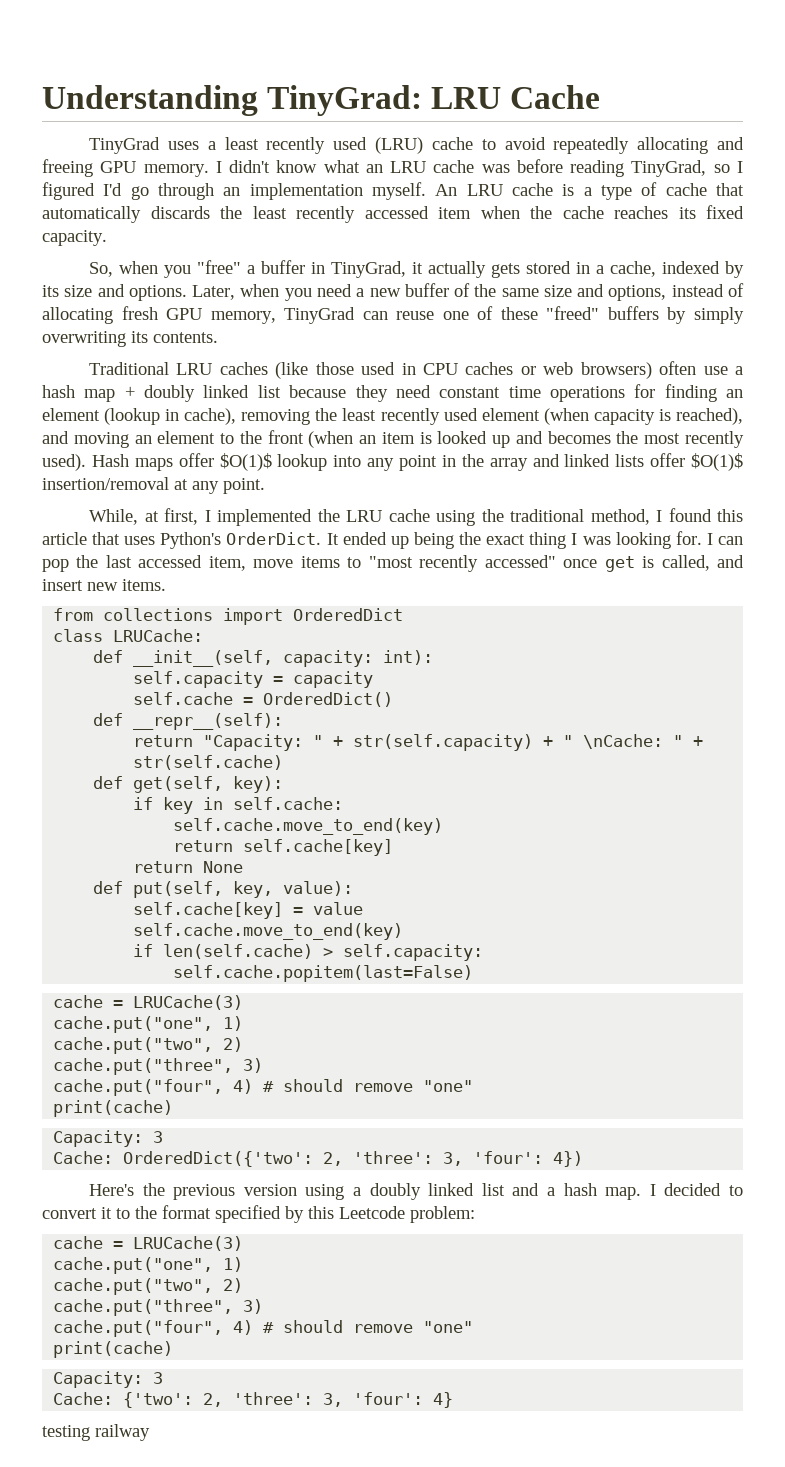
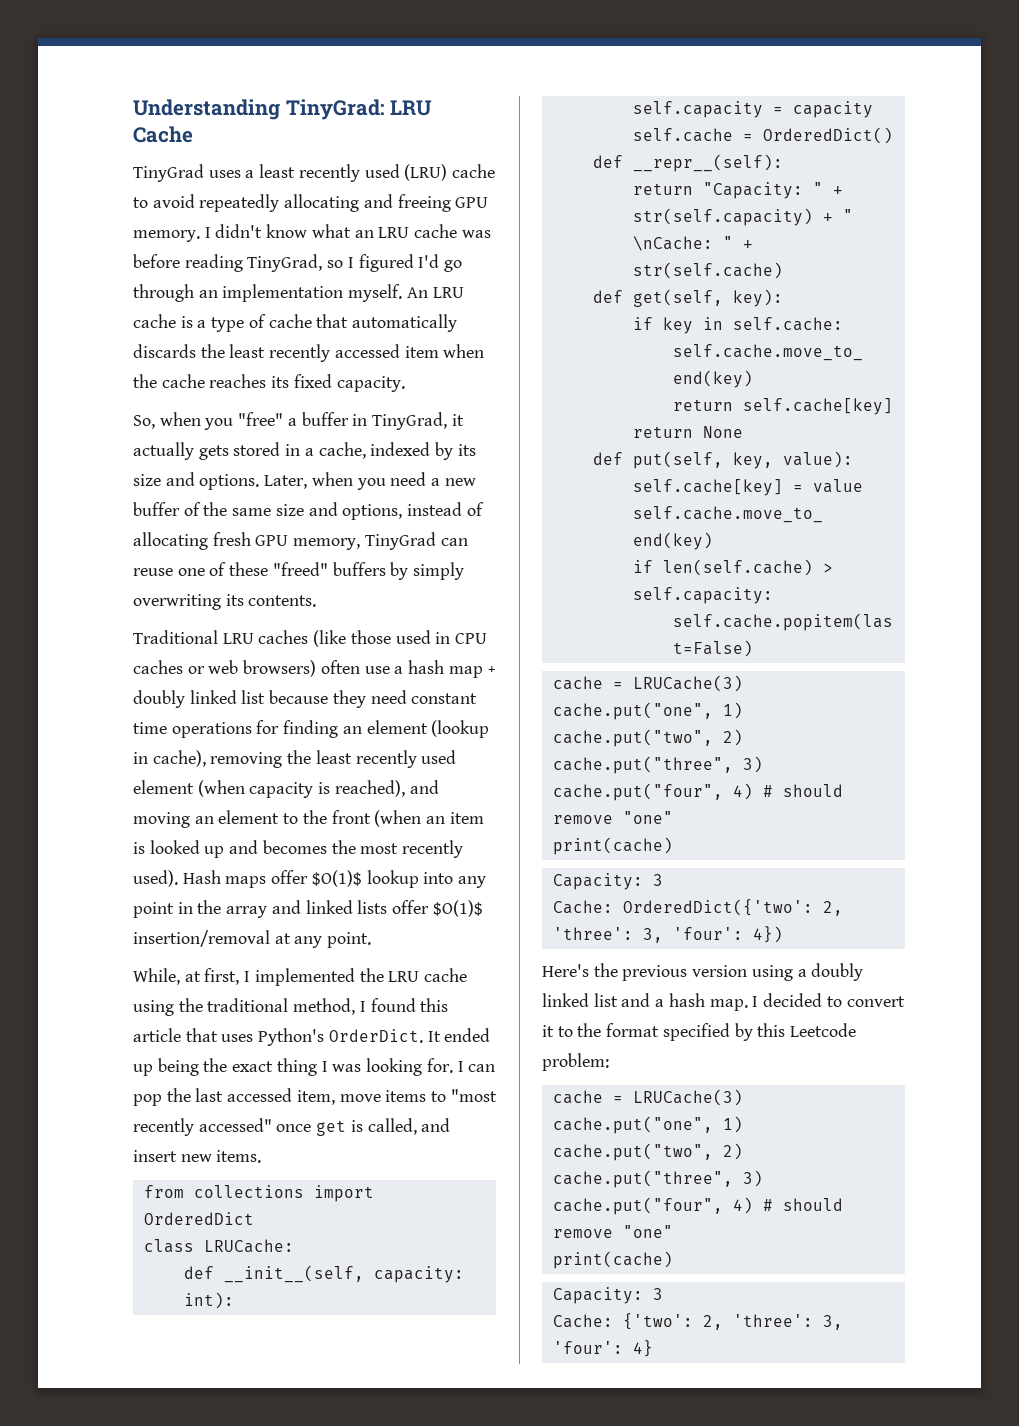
[42,1424,150,1441] // testing railway -> (653, 1348) none

